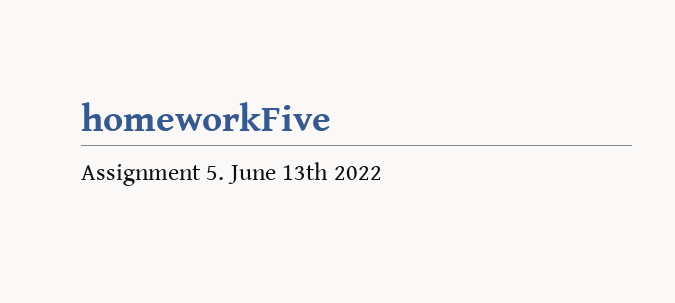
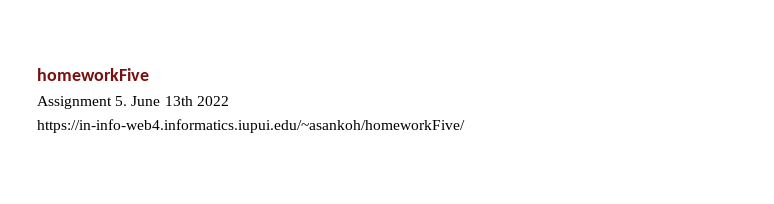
(382, 173) none -> [37,119,465,133] // https://in-info-web4.informatics.iupui.edu/~asankoh/homeworkFive/

